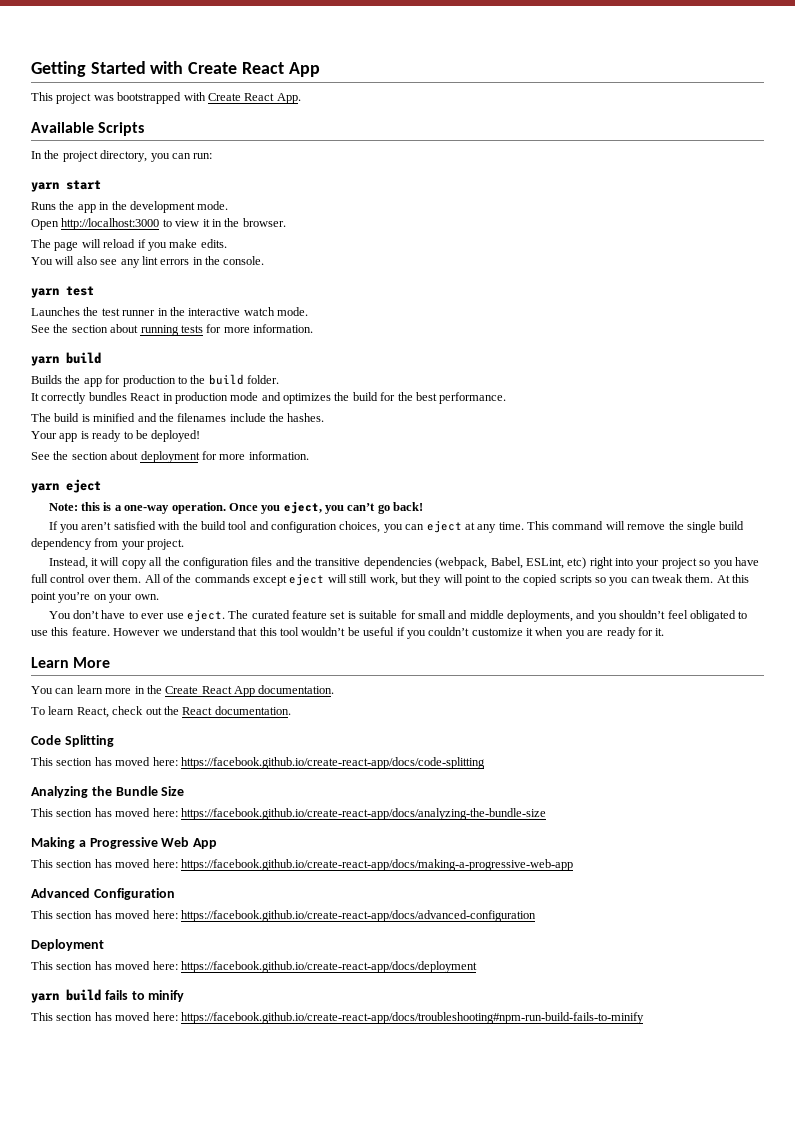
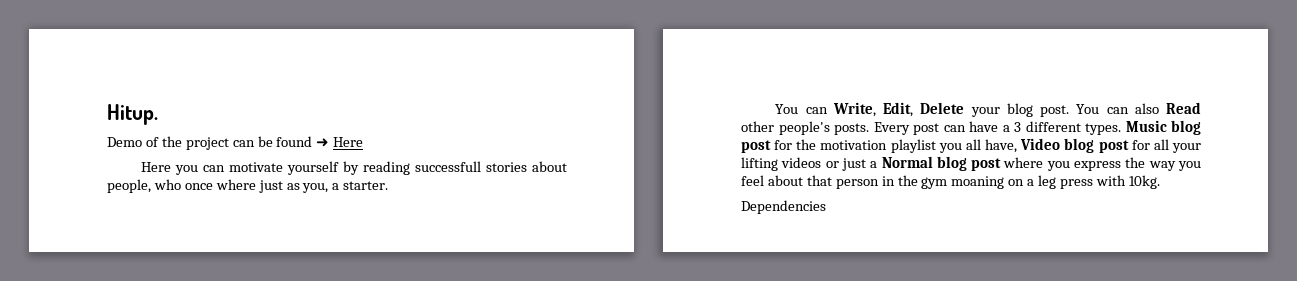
[31,61,320,77] [31,92,301,104] [31,122,145,136] [31,150,213,162] [31,180,101,192] [31,201,229,213] [31,218,286,230] [31,239,227,251] [31,256,265,268] [31,286,94,298] [31,307,308,316] [31,324,313,336] [31,352,101,366] [31,374,279,387] [31,392,507,404] [31,413,325,422] [31,430,201,442] [31,451,309,463] [31,479,101,493] [48,501,424,514] [48,521,745,533] [31,538,185,550] [48,557,759,569] [31,574,750,586] [31,592,159,603] [48,610,748,622] [31,627,665,639] [31,657,111,668] [31,685,335,697] [31,706,291,718] [31,735,114,747] [31,757,485,769] [31,786,185,798] [31,808,546,820] [31,837,218,849] [31,859,573,871] [31,888,175,900] [31,910,536,922] [31,939,104,951] [31,961,477,973] [31,989,185,1003] [31,1012,644,1024] Getting Started with Create React App // This project was bootstrapped with Create React App. // Available Scripts // In the project directory, you can run: // yarn start // Runs the app in the development mode. // Open http://localhost:3000 to view it in the browser. // The page will reload if you make edits. // You will also see any lint errors in the console. // yarn test // Launches the test runner in the interactive watch mode. // See the section about running tests for more information. // yarn build // Builds the app for production to the build folder. // It correctly bundles React in production mode and optimizes the build for the best performance. // The build is minified and the filenames include the hashes. // Your app is ready to be deployed! // See the section about deployment for more information. // yarn eject // Note: this is a one-way operation. Once you eject, you can’t go back! // If you aren’t satisfied with the build tool and configuration choices, you can eject at any time. This command will remove the single build dependency from your project. // Instead, it will copy all the configuration files and the transitive dependencies (webpack, Babel, ESLint, etc) right into your project so you have full control over them. All of the commands except eject will still work, but they will point to the copied scripts so you can tweak them. At this point you’re on your own. // You don’t have to ever use eject. The curated feature set is suitable for small and middle deployments, and you shouldn’t feel obligated to use this feature. However we understand that this tool wouldn’t be useful if you couldn’t customize it when you are ready for it. // Learn More // You can learn more in the Create React App documentation. // To learn React, check out the React documentation. // Code Splitting // This section has moved here: https://facebook.github.io/create-react-app/docs/code-splitting // Analyzing the Bundle Size // This section has moved here: https://facebook.github.io/create-react-app/docs/analyzing-the-bundle-size // Making a Progressive Web App // This section has moved here: https://facebook.github.io/create-react-app/docs/making-a-progressive-web-app // Advanced Configuration // This section has moved here: https://facebook.github.io/create-react-app/docs/advanced-configuration // Deployment // This section has moved here: https://facebook.github.io/create-react-app/docs/deployment // yarn build fails to minify // This section has moved here: https://facebook.github.io/create-react-app/docs/troubleshooting#npm-run-build-fails-to-minify -> [107,104,158,125] [107,136,364,150] [141,161,567,175] [107,179,389,193] [775,102,1201,117] [741,120,1201,135] [741,138,1201,153] [741,156,1201,171] [741,175,1160,189] [741,200,826,214] Hitup. // Demo of the project can be found ➜ Here // Here you can motivate yourself by reading successfull stories about people, who once where just as you, a starter. // You can Write, Edit, Delete your blog post. You can also Read other people's posts. Every post can have a 3 different types. Music blog post for the motivation playlist you all have, Video blog post for all your lifting videos or just a Normal blog post where you express the way you feel about that person in the gym moaning on a leg press with 10kg. // Dependencies

